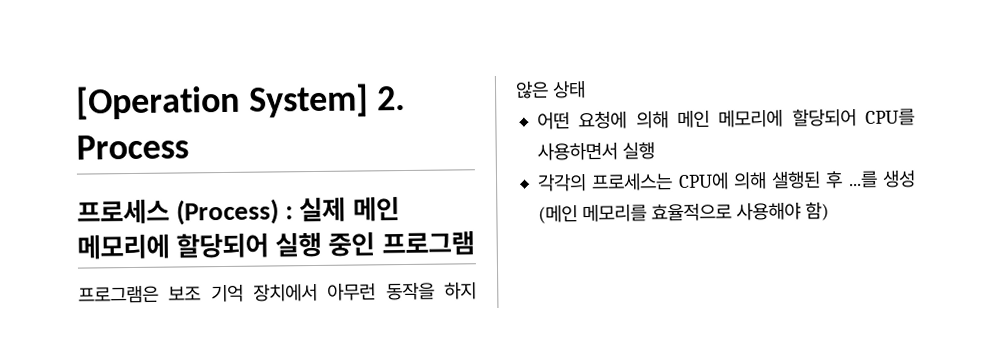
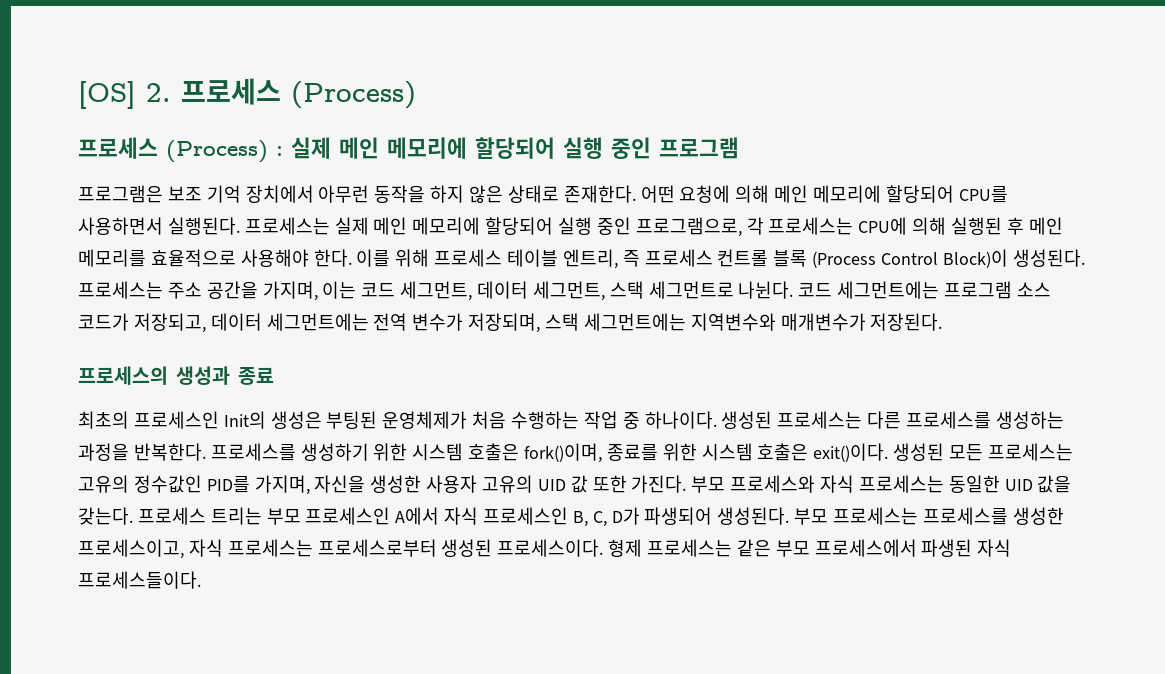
[75,83,407,120] [76,134,189,160] [Operation System] 2. Process -> [78,78,416,109] [OS] 2. 프로세스 (Process)
[552,81,587,99] 상태 // -> [507,185,636,203] 상태로 존재한다.
[622,142,656,160] [536,170,916,192] [537,201,830,224] 실행 // 각각의 프로세스는 CPU에 의해 샐행된 후 ...를 생성 (메인 메모리를 효율적으로 사용해야 함) -> [167,217,1063,237] [78,249,1085,269] [78,281,1051,301] [78,313,943,333] [78,366,274,385] [78,411,1064,429] [78,443,1073,463] [78,475,1072,495] [78,507,1064,527] [78,539,1012,559] [78,571,201,589] 실행된다. 프로세스는 실제 메인 메모리에 할당되어 실행 중인 프로그램으로, 각 프로세스는 CPU에 의해 실행된 후 메인 메모리를 효율적으로 사용해야 한다. 이를 위해 프로세스 테이블 엔트리, 즉 프로세스 컨트롤 블록 (Process Control Block)이 생성된다. 프로세스는 주소 공간을 가지며, 이는 코드 세그먼트, 데이터 세그먼트, 스택 세그먼트로 나뉜다. 코드 세그먼트에는 프로그램 소스 코드가 저장되고, 데이터 세그먼트에는 전역 변수가 저장되며, 스택 세그먼트에는 지역변수와 매개변수가 저장된다. // 프로세스의 생성과 종료 // 최초의 프로세스인 Init의 생성은 부팅된 운영체제가 처음 수행하는 작업 중 하나이다. 생성된 프로세스는 다른 프로세스를 생성하는 과정을 반복한다. 프로세스를 생성하기 위한 시스템 호출은 fork()이며, 종료를 위한 시스템 호출은 exit()이다. 생성된 모든 프로세스는 고유의 정수값인 PID를 가지며, 자신을 생성한 사용자 고유의 UID 값 또한 가진다. 부모 프로세스와 자식 프로세스는 동일한 UID 값을 갖는다. 프로세스 트리는 부모 프로세스인 A에서 자식 프로세스인 B, C, D가 파생되어 생성된다. 부모 프로세스는 프로세스를 생성한 프로세스이고, 자식 프로세스는 프로세스로부터 생성된 프로세스이다. 형제 프로세스는 같은 부모 프로세스에서 파생된 자식 프로세스들이다.

